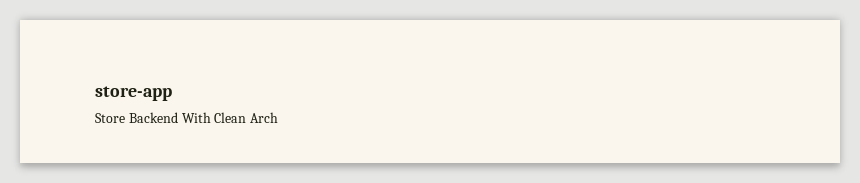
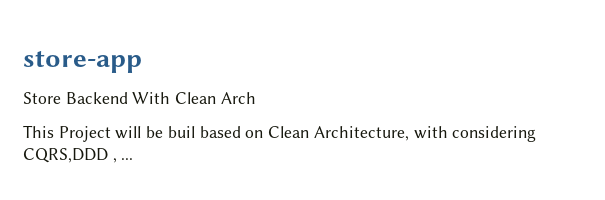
(279, 117) none -> [23,125,537,142] [23,148,134,163] // This Project will be buil based on Clean Architecture, with considering CQRS,DDD , ...

